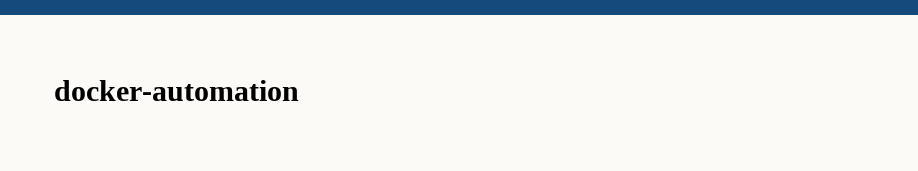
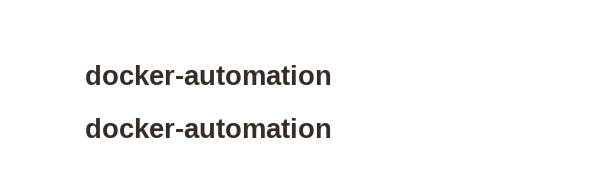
[54,80,299,101] docker-automation -> [85,65,332,85] [85,118,332,138] docker-automation // docker-automation

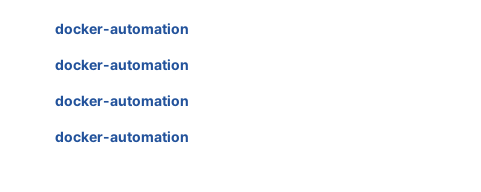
[85,65,332,85] [85,118,332,138] docker-automation // docker-automation -> [55,23,189,35] [55,59,189,71] [55,95,189,107] [55,131,189,143] docker-automation // docker-automation // docker-automation // docker-automation

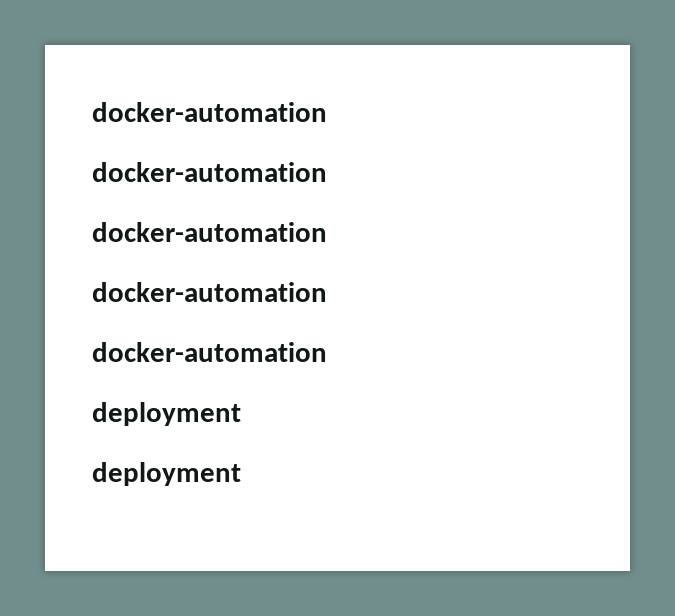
[55,23,189,35] [55,59,189,71] [55,95,189,107] [55,131,189,143] docker-automation // docker-automation // docker-automation // docker-automation -> [92,102,327,122] [92,162,327,182] [92,222,327,242] [92,282,327,302] [92,342,327,362] [92,402,241,426] [92,462,241,486] docker-automation // docker-automation // docker-automation // docker-automation // docker-automation // deployment // deployment

